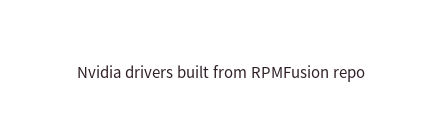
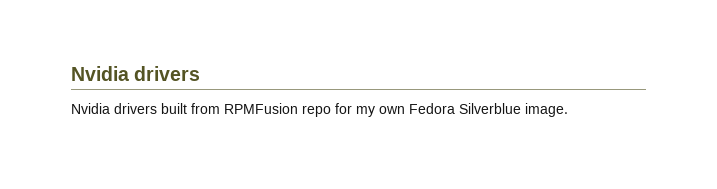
[77,65,174,78] Nvidia drivers -> [71,66,201,81] [71,103,157,114] Nvidia drivers // Nvidia drivers
(366, 75) none -> [335,103,568,117] for my own Fedora Silverblue image.

